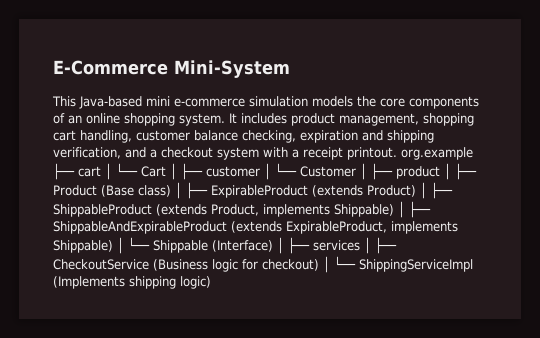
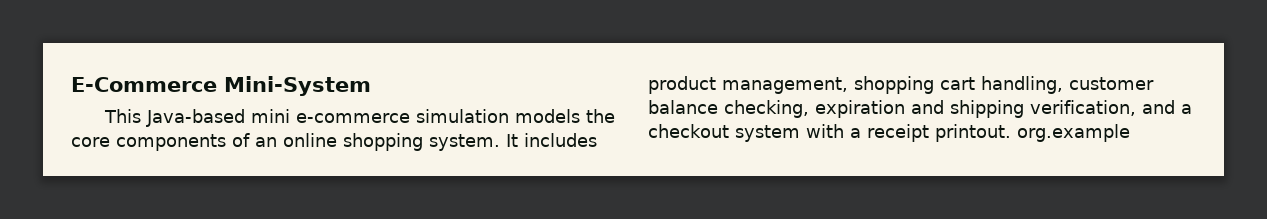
[53,163,477,180] [53,182,453,199] [53,201,431,218] [53,221,458,234] [53,237,397,254] [53,256,473,273] [53,276,211,289] ├── cart │ └── Cart │ ├── customer │ └── Customer │ ├── product │ ├── Product (Base class) │ ├── ExpirableProduct (extends Product) │ ├── ShippableProduct (extends Product, implements Shippable) │ ├── ShippableAndExpirableProduct (extends ExpirableProduct, implements Shippable) │ └── Shippable (Interface) │ ├── services │ ├── CheckoutService (Business logic for checkout) │ └── ShippingServiceImpl (Implements shipping logic) -> (1130, 133) none

